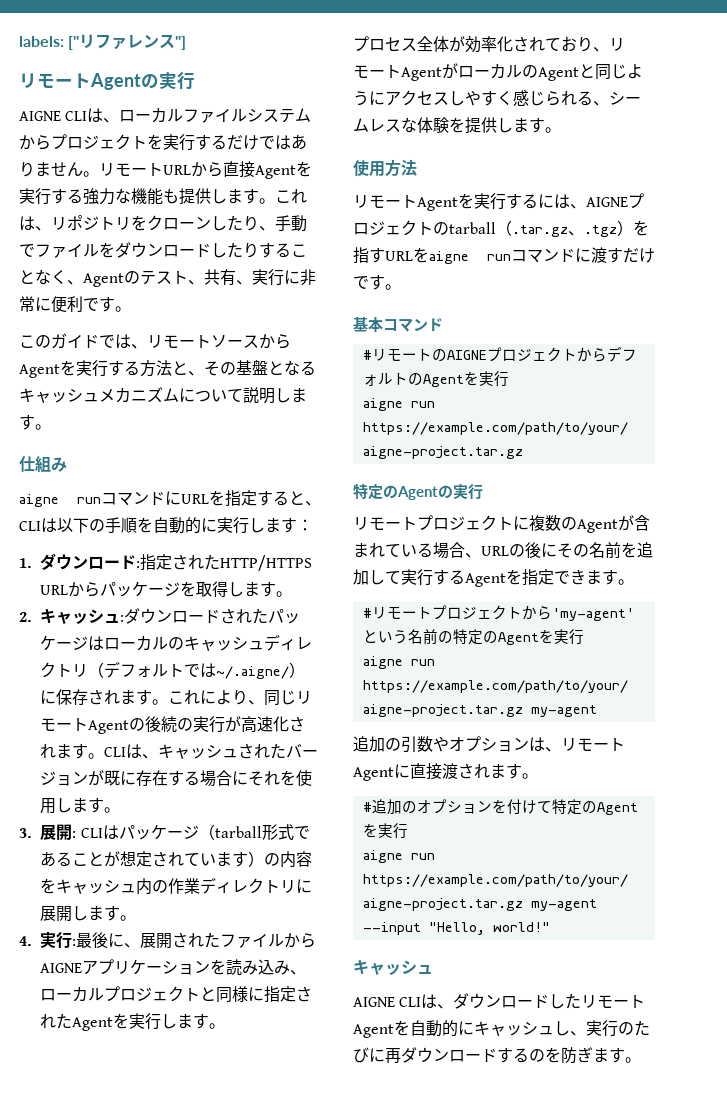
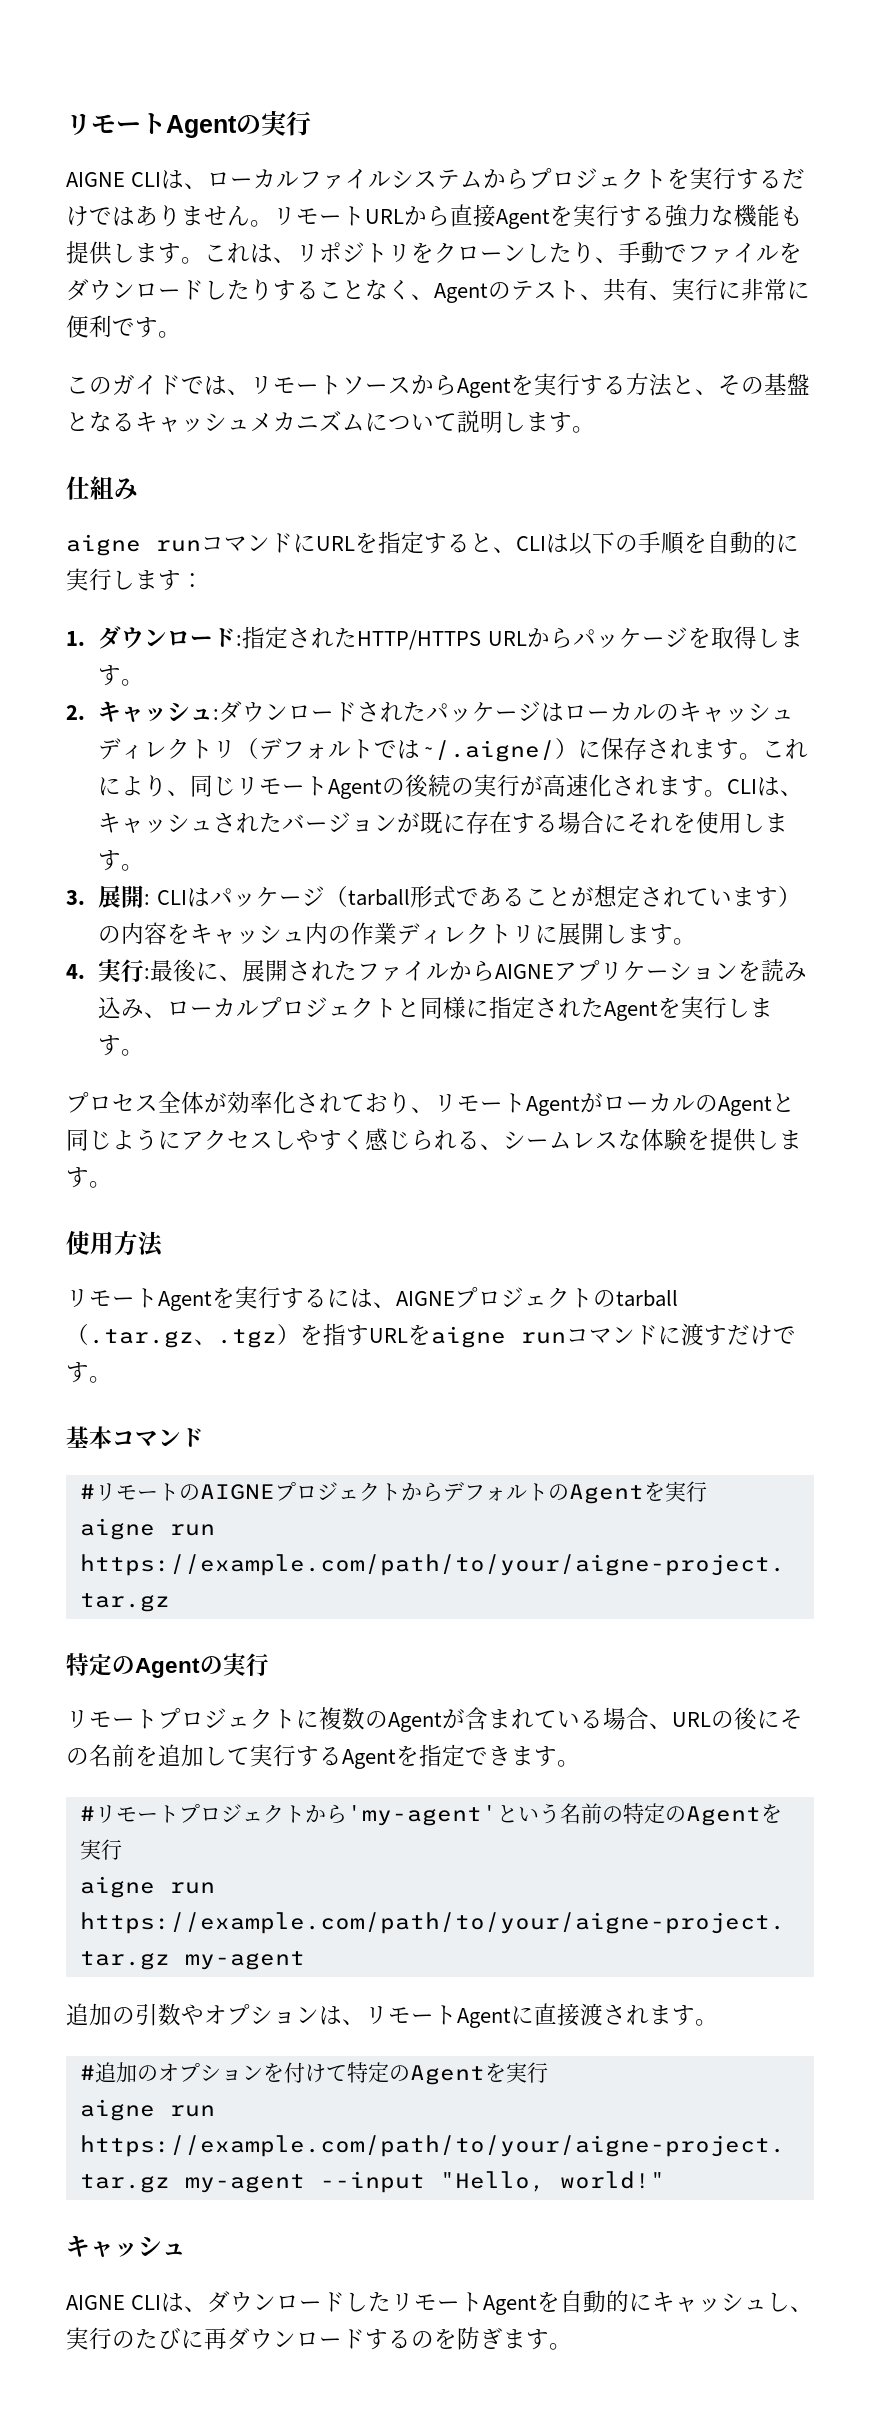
[19,34,187,50] labels: ["リファレンス"] // -> (66, 124) none

